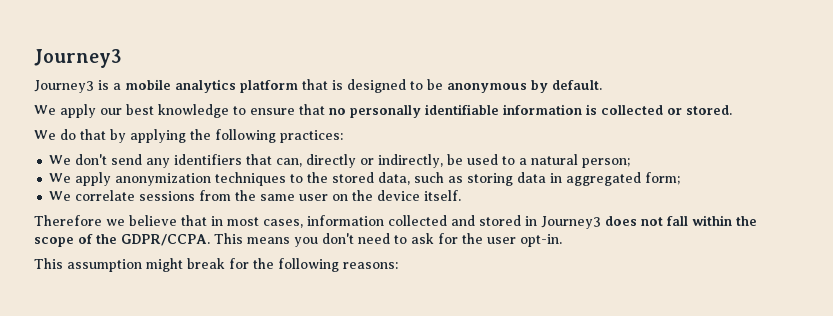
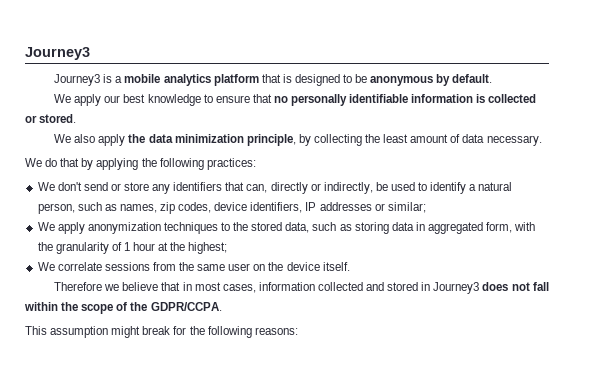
(732, 110) none -> [54,134,542,146] // We also apply the data minimization principle, by collecting the least amount of data necessary.
(143, 159) none -> [110,182,150,191] or store
(516, 160) none -> [430,182,467,194] identify
[582,158,631,168] person; -> [37,202,426,214] person, such as names, zip codes, device identifiers, IP addresses or similar;
[645,172,681,185] form; -> [486,222,536,233] [37,242,228,254] form, with the granularity of 1 hour at the highest;
[214,233,562,247] This means you don't need to ask for the user opt-in. -> (222, 306) none

